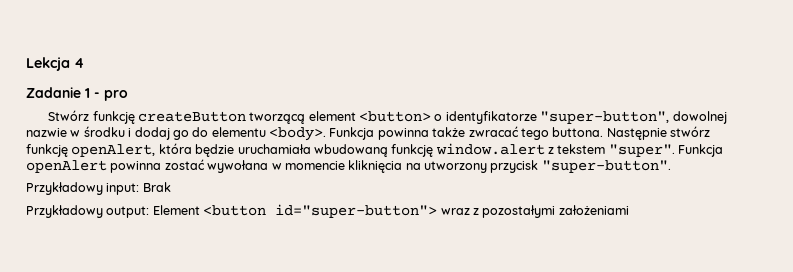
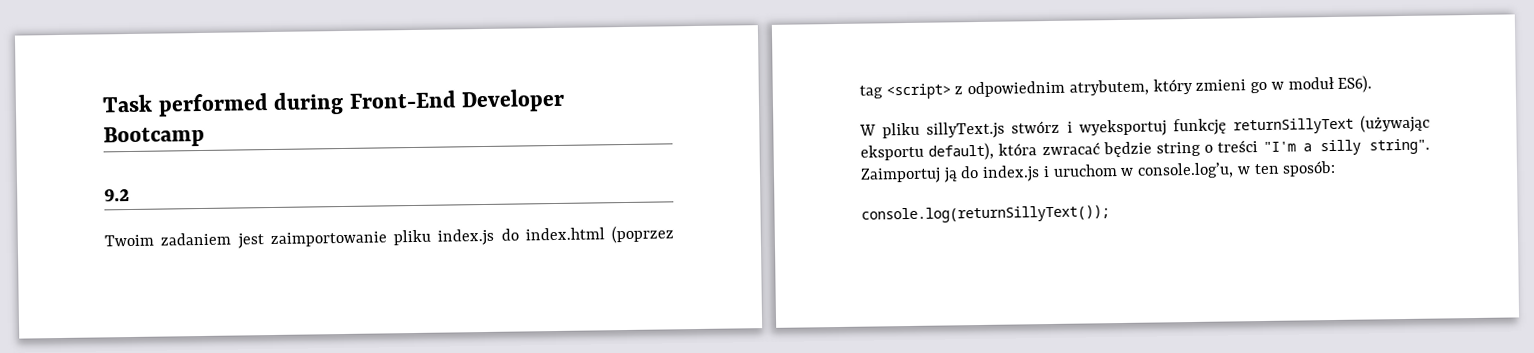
[26,57,84,71] [26,87,128,101] [48,110,727,124] [26,126,710,141] [26,143,724,157] [26,159,671,173] [26,182,171,195] [26,204,629,218] Lekcja 4 // Zadanie 1 - pro // Stwórz funkcję createButton tworzącą element <button> o identyfikatorze "super-button", dowolnej nazwie w środku i dodaj go do elementu <body>. Funkcja powinna także zwracać tego buttona. Następnie stwórz funkcję openAlert, która będzie uruchamiała wbudowaną funkcję window.alert z tekstem "super". Funkcja openAlert powinna zostać wywołana w momencie kliknięcia na utworzony przycisk "super-button". // Przykładowy input: Brak // Przykładowy output: Element <button id="super-button"> wraz z pozostałymi założeniami -> [102,88,566,117] [103,125,205,148] [104,188,130,202] [104,225,674,249] [859,75,1373,100] [859,114,1430,139] [860,138,1430,161] [860,160,1337,184] [861,205,1110,224] Task performed during Front-End Developer Bootcamp // 9.2 // Twoim zadaniem jest zaimportowanie pliku index.js do index.html (poprzez tag <script> z odpowiednim atrybutem, który zmieni go w moduł ES6). // W pliku sillyText.js stwórz i wyeksportuj funkcję returnSillyText (używając eksportu default), która zwracać będzie string o treści "I'm a silly string". Zaimportuj ją do index.js i uruchom w console.log’u, w ten sposób: // console.log(returnSillyText());

